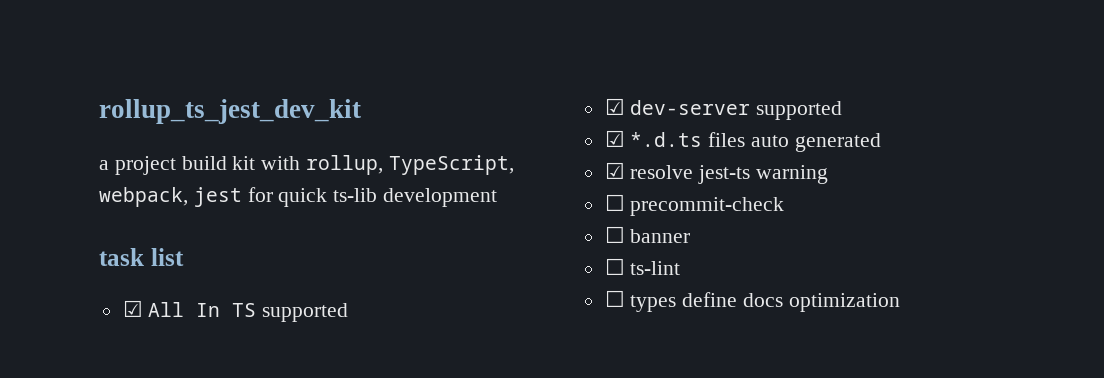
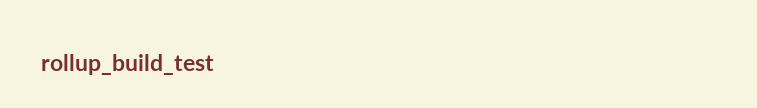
[99,99,361,124] [99,155,514,175] [99,187,498,207] [99,248,184,266] [122,300,349,322] [604,98,843,120] [604,130,881,152] [604,162,829,184] [604,194,785,216] [604,226,691,243] [604,258,681,275] [604,290,900,312] rollup_ts_jest_dev_kit // a project build kit with rollup, TypeScript, webpack, jest for quick ts-lib development // task list // ☑ All In TS supported // ☑ dev-server supported // ☑ *.d.ts files auto generated // ☑ resolve jest-ts warning // ☐ precommit-check // ☐ banner // ☐ ts-lint // ☐ types define docs optimization -> [41,54,214,75] rollup_build_test

